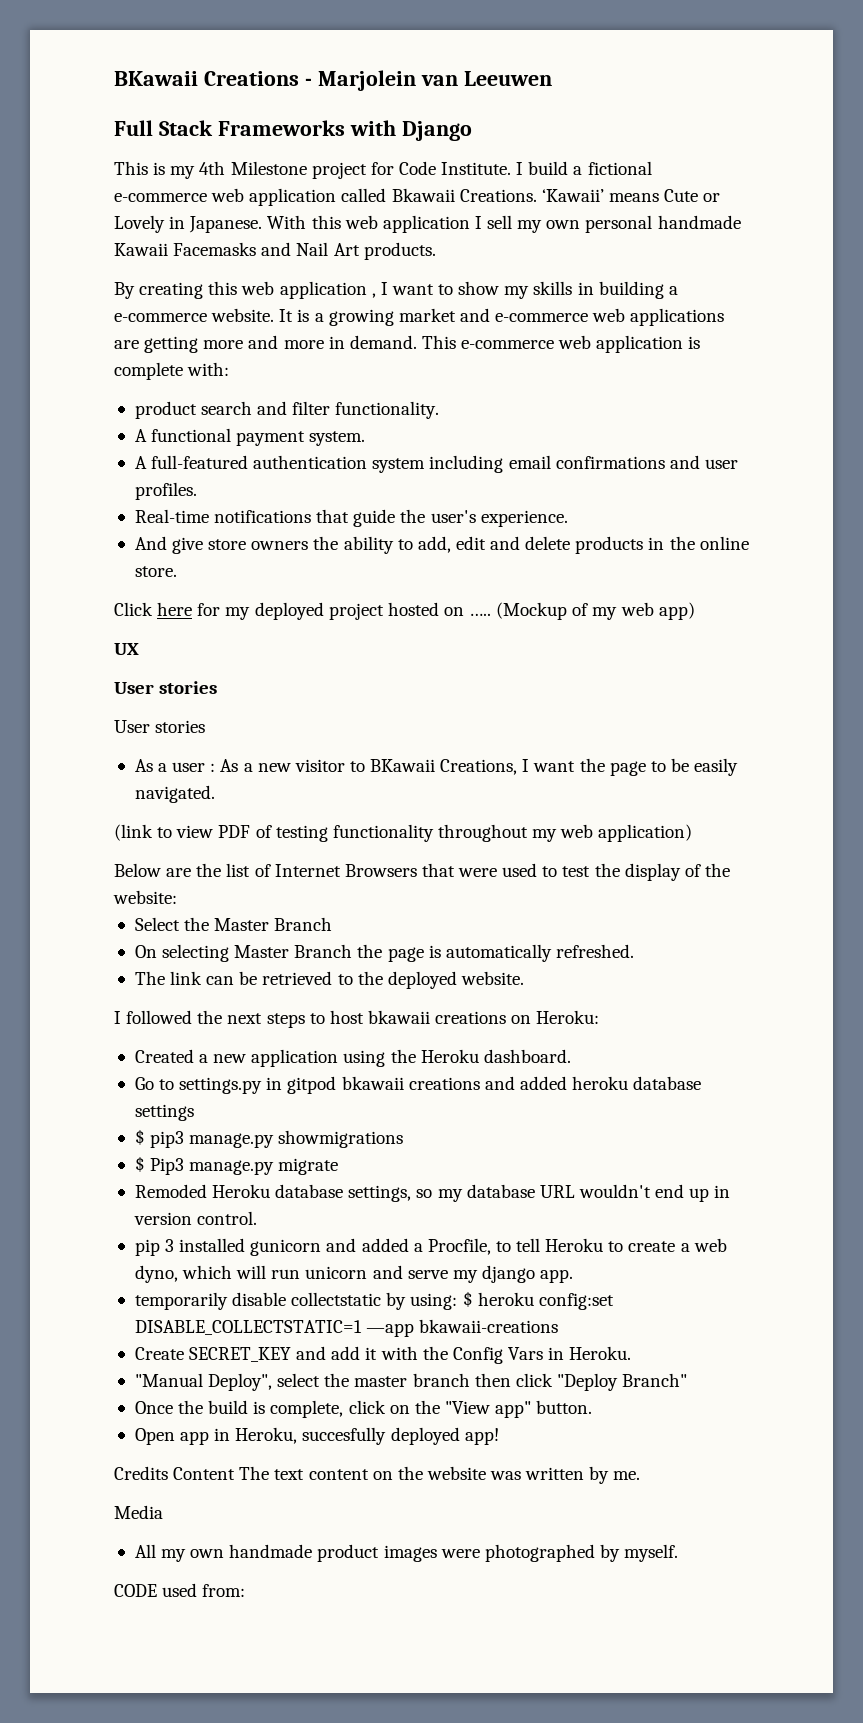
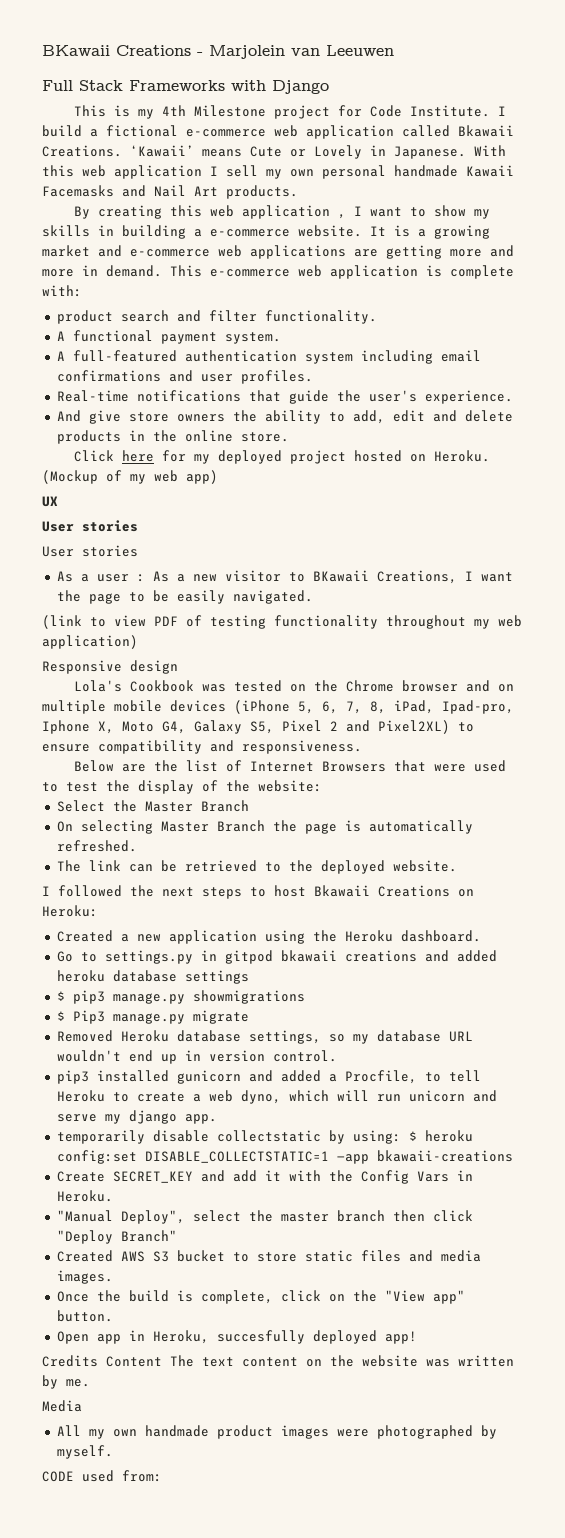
[469,613,492,616] ….. -> [434,450,491,462] Heroku.
(693, 833) none -> [42,660,178,674] [74,680,515,692] [42,700,514,714] [42,720,474,734] [42,740,362,754] // Responsive design // Lola's Cookbook was tested on the Chrome browser and on multiple mobile devices (iPhone 5, 6, 7, 8, iPad, Ipad-pro, Iphone X, Moto G4, Galaxy S5, Pixel 2 and Pixel2XL) to ensure compatibility and responsiveness.
[367,1010,507,1024] bkawaii creations -> [314,885,450,897] Bkawaii Creations
[134,1184,207,1198] Remoded -> [56,1030,113,1042] Removed
[134,1239,175,1256] pip 3 -> [56,1070,89,1084] pip3
(688, 1380) none -> [56,1250,481,1262] [56,1270,113,1284] // Created AWS S3 bucket to store static files and media images.

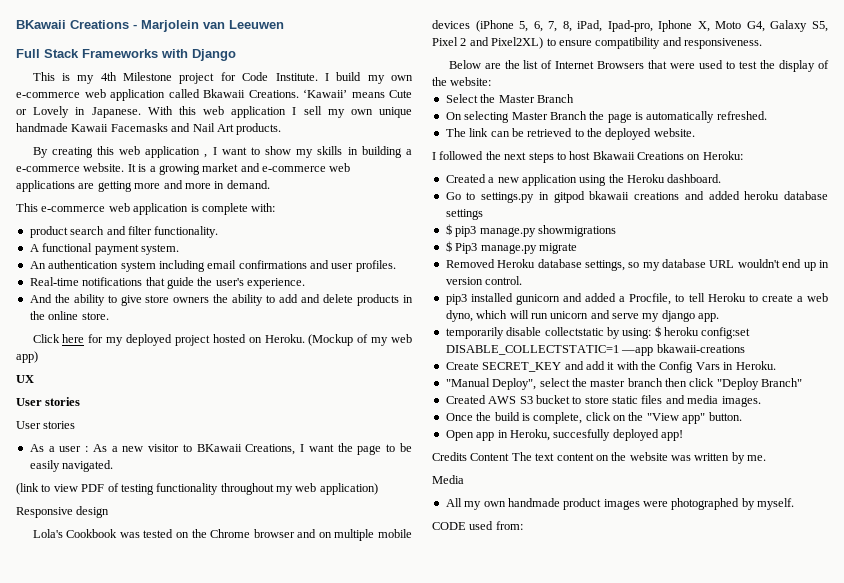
[90,125,178,137] a fictional -> [367,75,413,84] my own
[322,165,386,179] personal -> [379,107,413,118] unique
(162, 271) none -> (270, 184) //
[56,350,177,362] A full-featured -> [29,261,46,269] An
(81, 416) none -> [54,294,117,306] the ability to
[352,410,425,424] add, edit -> [279,294,299,303] add

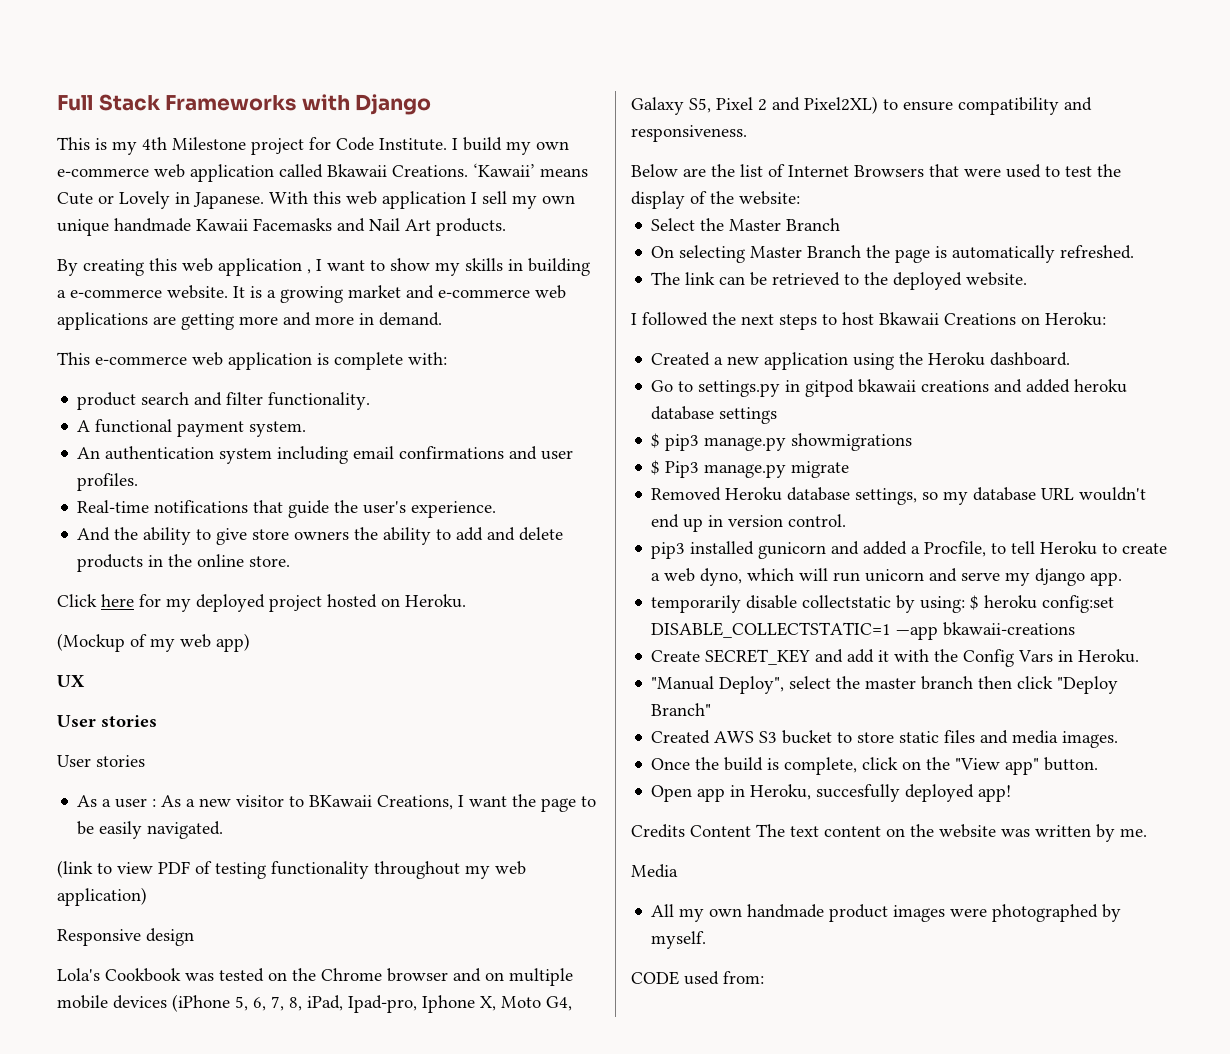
[16,20,284,32] BKawaii Creations - Marjolein van Leeuwen // -> (57, 103) none
(305, 338) none -> (466, 601) //

